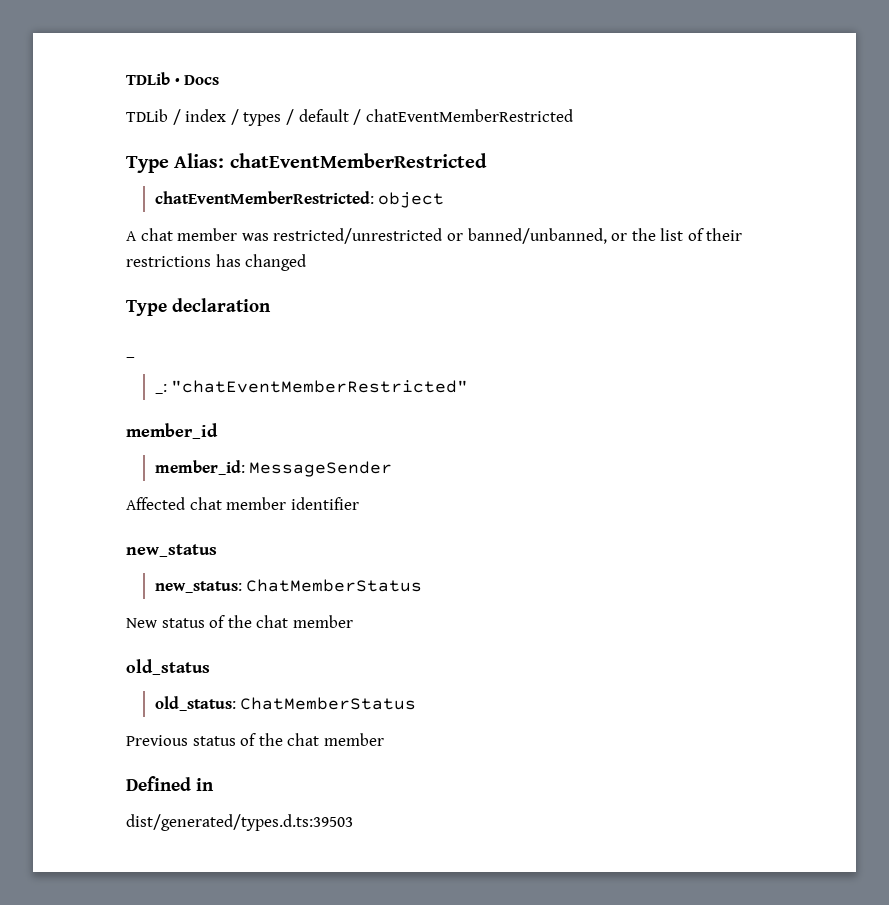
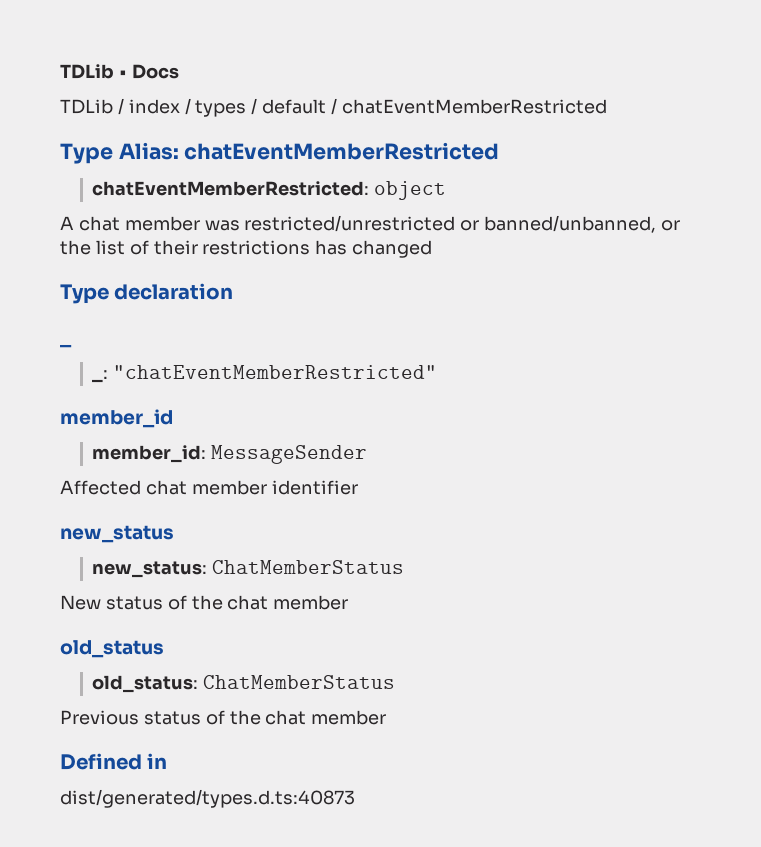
[126,814,353,831] dist/generated/types.d.ts:39503 -> [60,789,355,808] dist/generated/types.d.ts:40873

